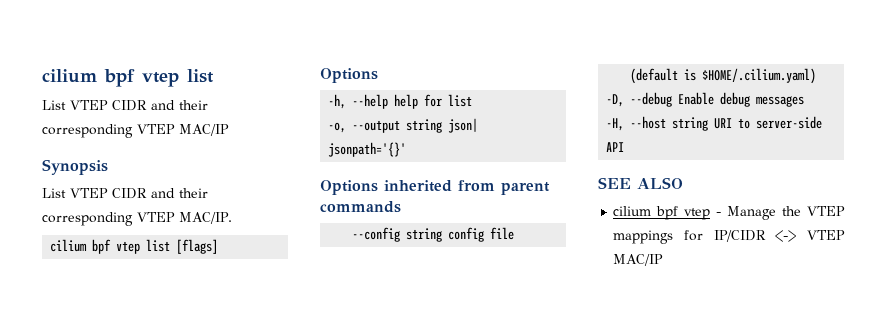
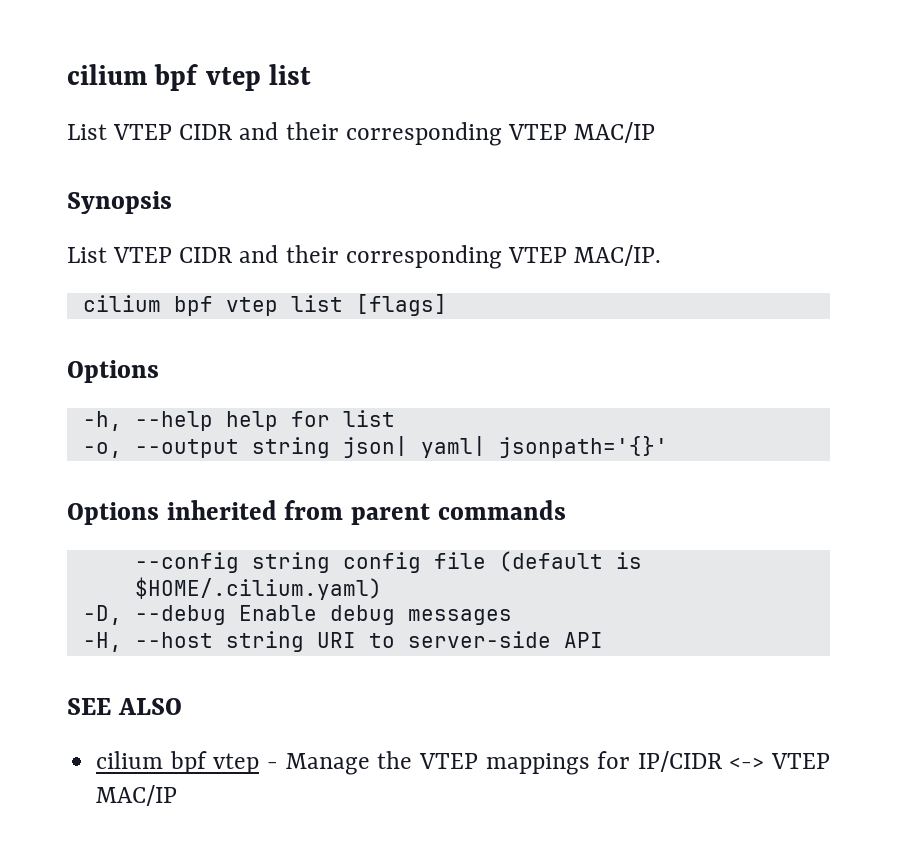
(479, 125) none -> [420,436,486,458] yaml|

